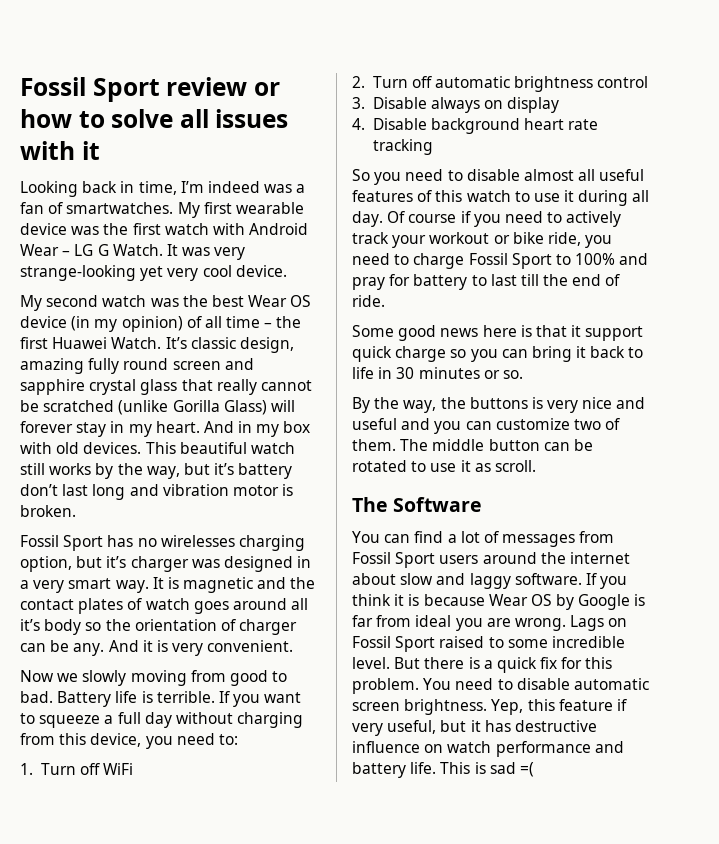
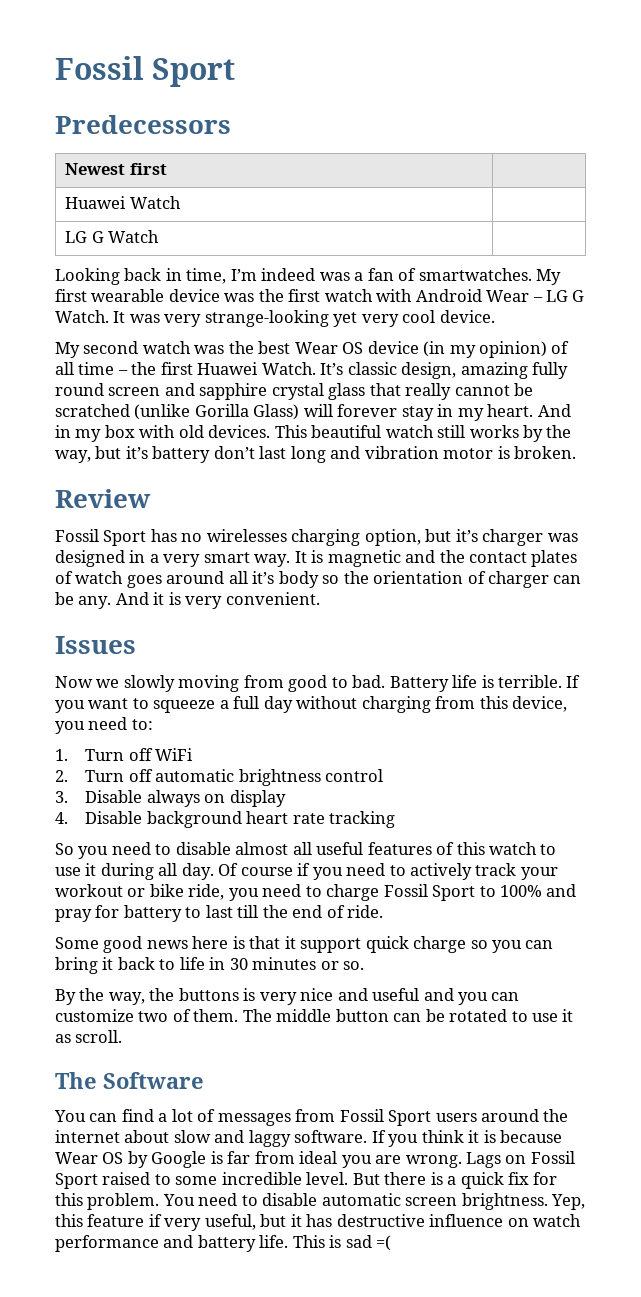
[20,77,280,102] [20,109,289,128] [20,141,100,160] Fossil Sport review or how to solve all issues with it -> [55,56,236,87] [55,115,231,134] [65,163,167,175] [65,196,181,209] [65,230,160,243] Fossil Sport // Predecessors // Newest first | // Huawei Watch | // LG G Watch |
(76, 511) none -> [55,489,151,508] // Review
(294, 646) none -> [55,636,136,654] // Issues

